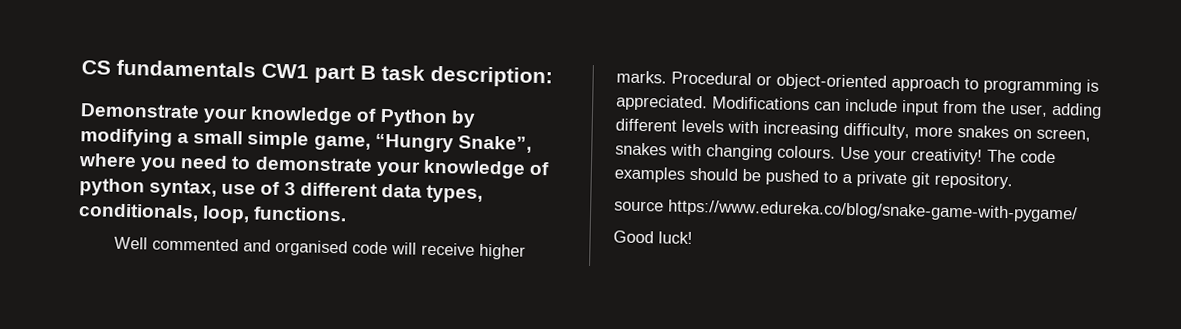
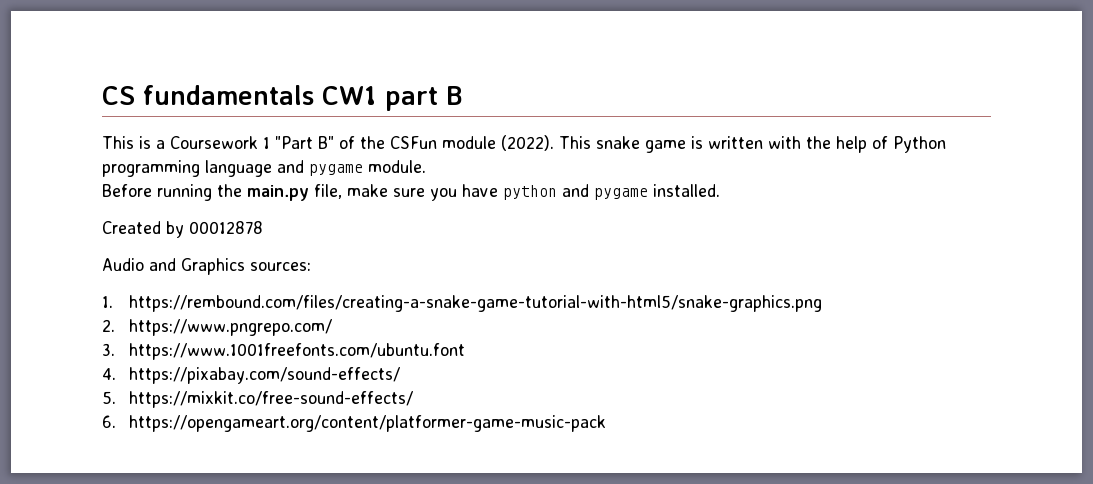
[381,64,553,88] [80,103,476,128] [80,128,532,153] [78,153,550,179] [79,178,483,203] [78,203,348,224] [113,236,526,260] [616,70,1099,95] [616,94,1102,119] [615,118,1091,142] [615,142,1056,165] [614,166,1013,190] [614,199,1078,223] [613,230,693,244] task description: // Demonstrate your knowledge of Python by modifying a small simple game, “Hungry Snake”, where you need to demonstrate your knowledge of python syntax, use of 3 different data types, conditionals, loop, functions. // Well commented and organised code will receive higher marks. Procedural or object-oriented approach to programming is appreciated. Modifications can include input from the user, adding different levels with increasing difficulty, more snakes on screen, snakes with changing colours. Use your creativity! The code examples should be pushed to a private git repository. // source https://www.edureka.co/blog/snake-game-with-pygame/ // Good luck! -> [102,135,946,153] [102,160,426,177] [102,184,720,201] [102,221,263,238] [102,258,311,275] [102,295,823,312] [102,319,333,336] [102,343,466,360] [102,367,401,384] [102,391,414,408] [102,415,607,432] // This is a Coursework 1 "Part B" of the CSFun module (2022). This snake game is written with the help of Python programming language and pygame module. // Before running the main.py file, make sure you have python and pygame installed. // Created by 00012878 // Audio and Graphics sources: // 1. https://rembound.com/files/creating-a-snake-game-tutorial-with-html5/snake-graphics.png // 2. https://www.pngrepo.com/ // 3. https://www.1001freefonts.com/ubuntu.font // 4. https://pixabay.com/sound-effects/ // 5. https://mixkit.co/free-sound-effects/ // 6. https://opengameart.org/content/platformer-game-music-pack

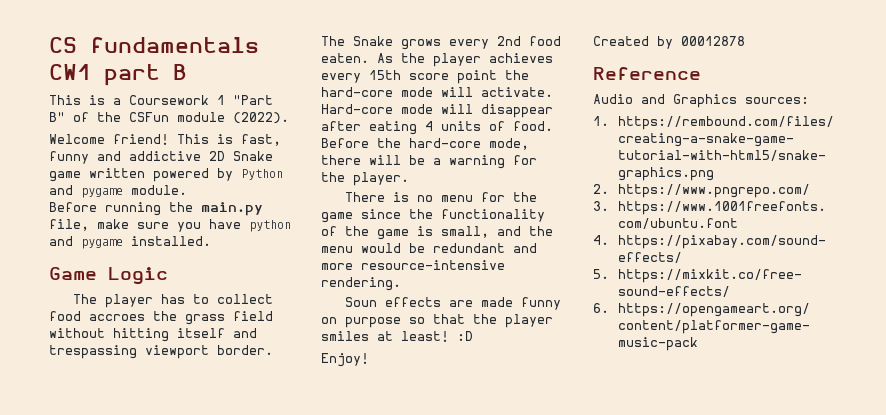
[559,136,946,153] [102,160,272,177] This snake game is written with the help of Python programming language -> [49,134,281,146] [49,151,273,164] [49,168,283,182] // Welcome friend! This is fast, funny and addictive 2D Snake game written powered by Python
(720, 190) none -> [49,267,168,285] [72,294,273,308] [49,311,273,325] [49,328,257,342] [49,345,273,359] [321,36,561,50] [321,53,553,67] [321,70,529,84] [321,87,553,97] [321,104,553,118] [321,121,553,135] [321,138,529,150] [321,155,537,169] [321,172,409,186] [344,192,537,202] [321,209,545,223] [321,226,553,240] [321,243,537,253] [321,260,505,270] [321,277,401,291] [344,297,561,310] [321,314,553,328] [321,331,473,342] [321,353,369,367] // Game Logic // The player has to collect food accroes the grass field without hitting itself and trespassing viewport border. The Snake grows every 2nd food eaten. As the player achieves every 15th score point the hard-core mode will activate. Hard-core mode will disappear after eating 4 units of food. Before the hard-core mode, there will be a warning for the player. // There is no menu for the game since the functionality of the game is small, and the menu would be redundant and more resource-intensive rendering. // Soun effects are made funny on purpose so that the player smiles at least! :D // Enjoy!
(263, 227) none -> [593,67,701,80] // Reference

